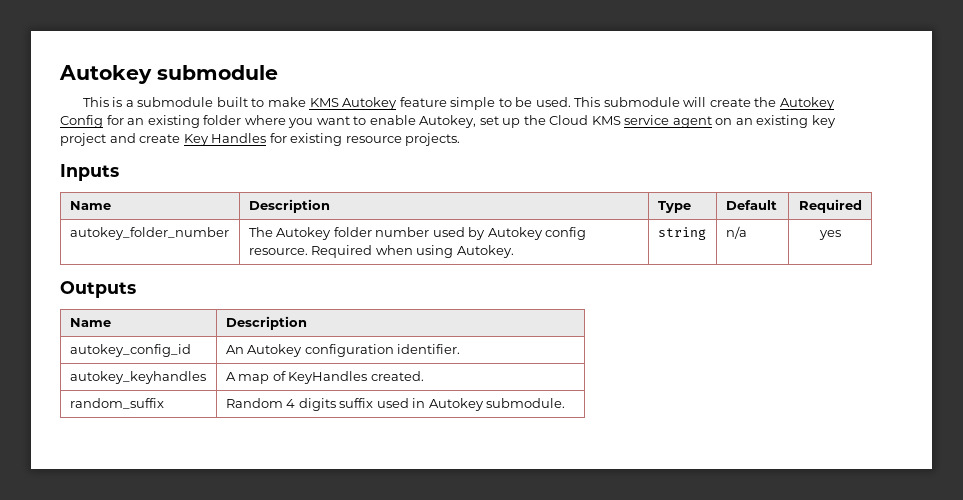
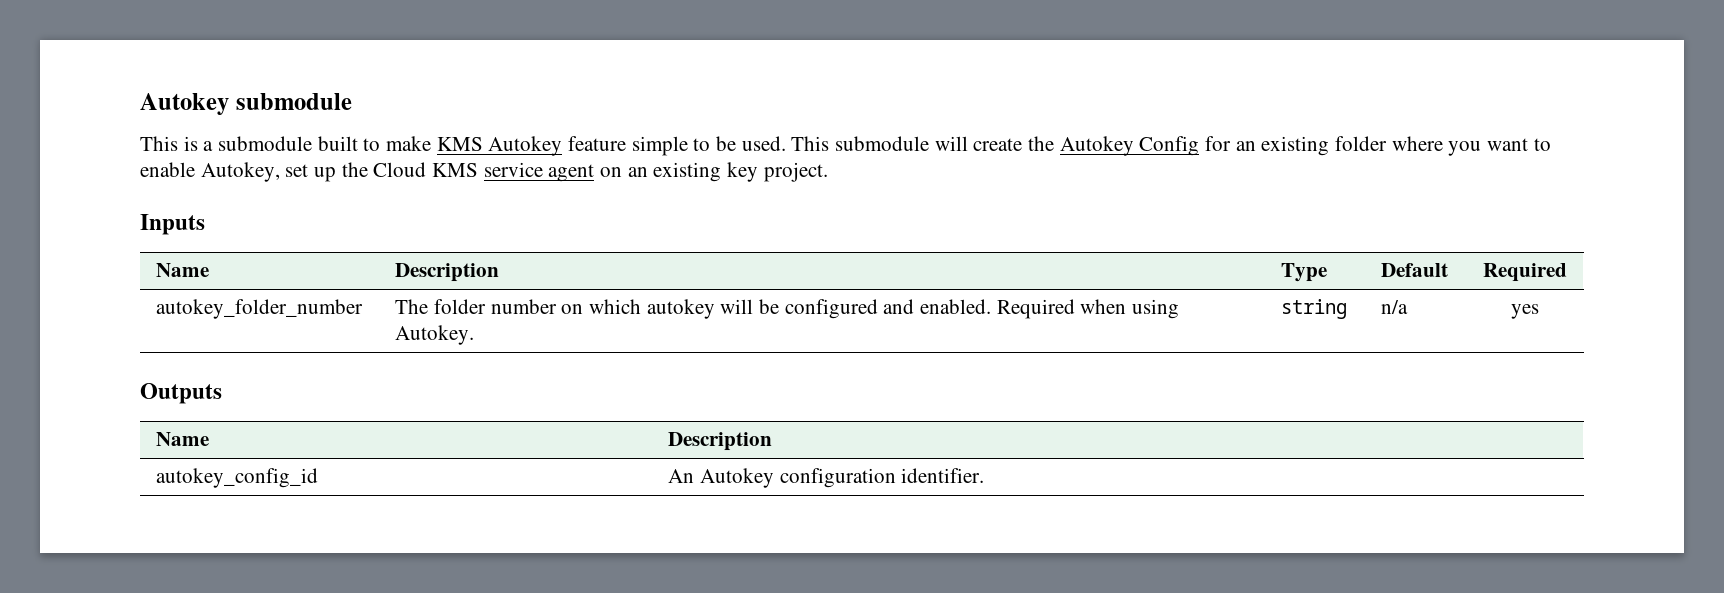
[60,133,461,146] project and create Key Handles for existing resource projects. -> [763,162,828,182] project.
[276,227,332,240] Autokey -> (429, 306) none
[432,227,587,240] [248,248,308,255] used by Autokey config resource. -> [561,299,991,319] on which autokey will be configured and enabled.
[69,371,206,384] [225,371,424,384] [69,398,164,409] [225,398,566,411] // autokey_keyhandles | A map of KeyHandles created. // random_suffix | Random 4 digits suffix used in Autokey submodule. -> (985, 475) none

